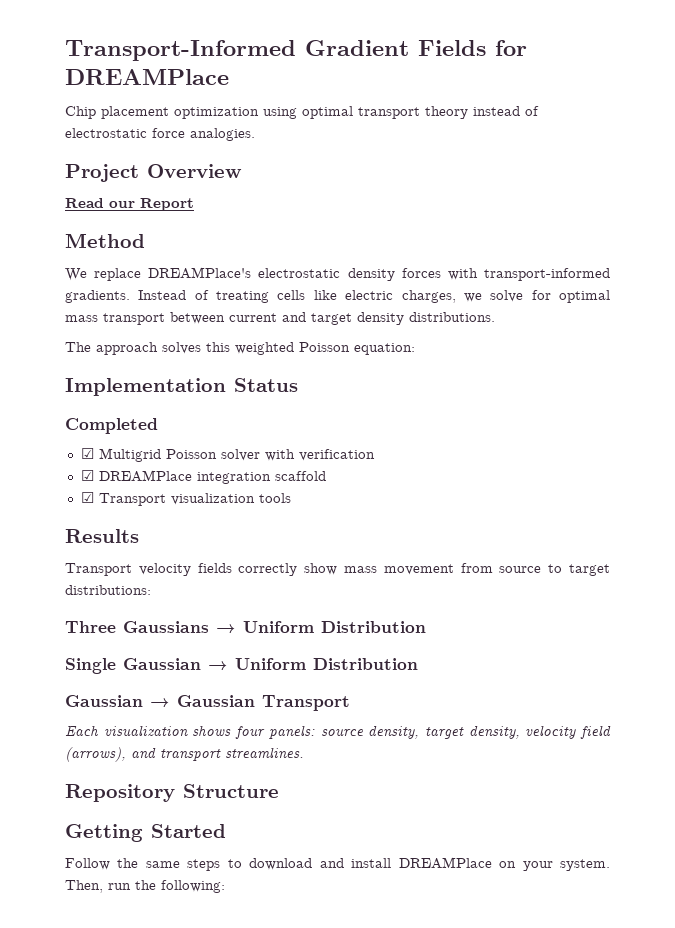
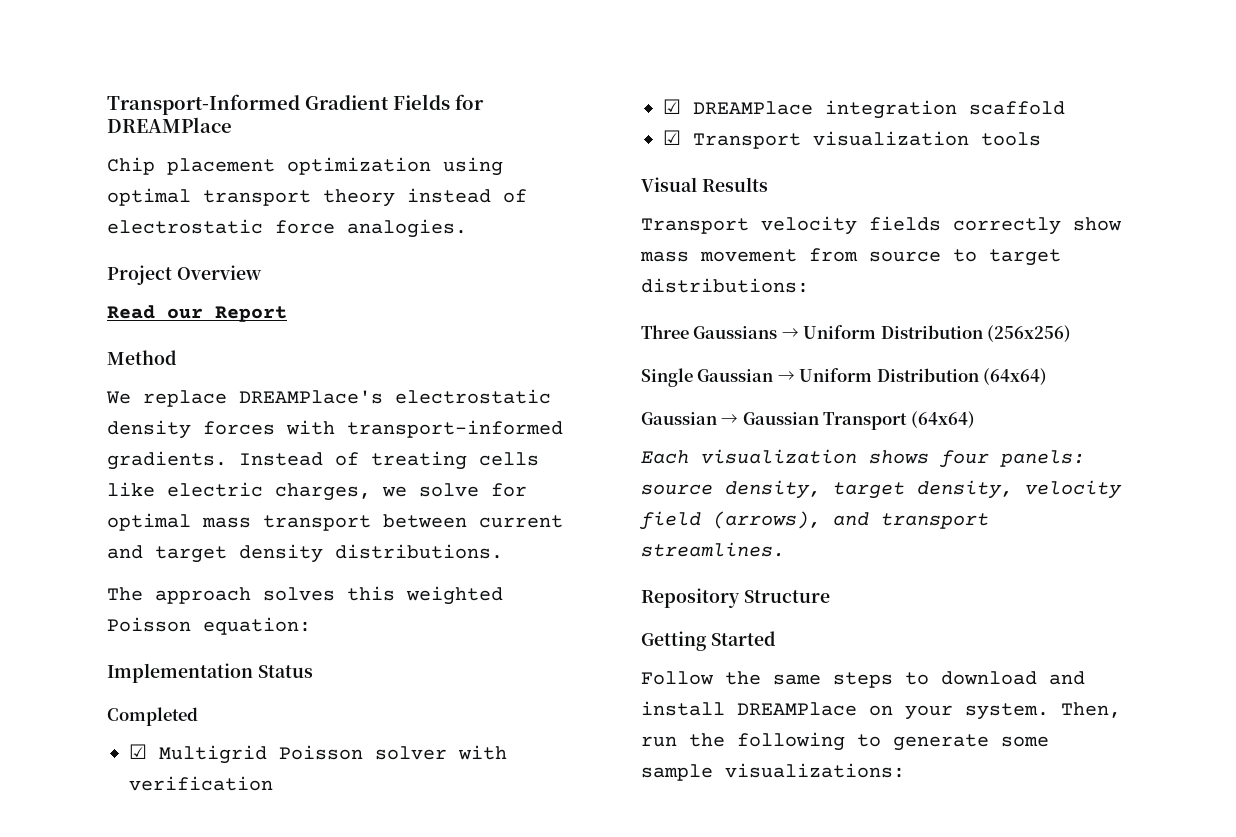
(291, 498) none -> [641,177,697,192] Visual
(426, 627) none -> [987,325,1072,342] (256x256)
(418, 664) none -> [983,368,1048,385] (64x64)
(350, 703) none -> [910,411,975,428] (64x64)
[161,880,225,893] following: -> [737,732,1049,751] [641,763,905,781] following to generate some sample visualizations:

